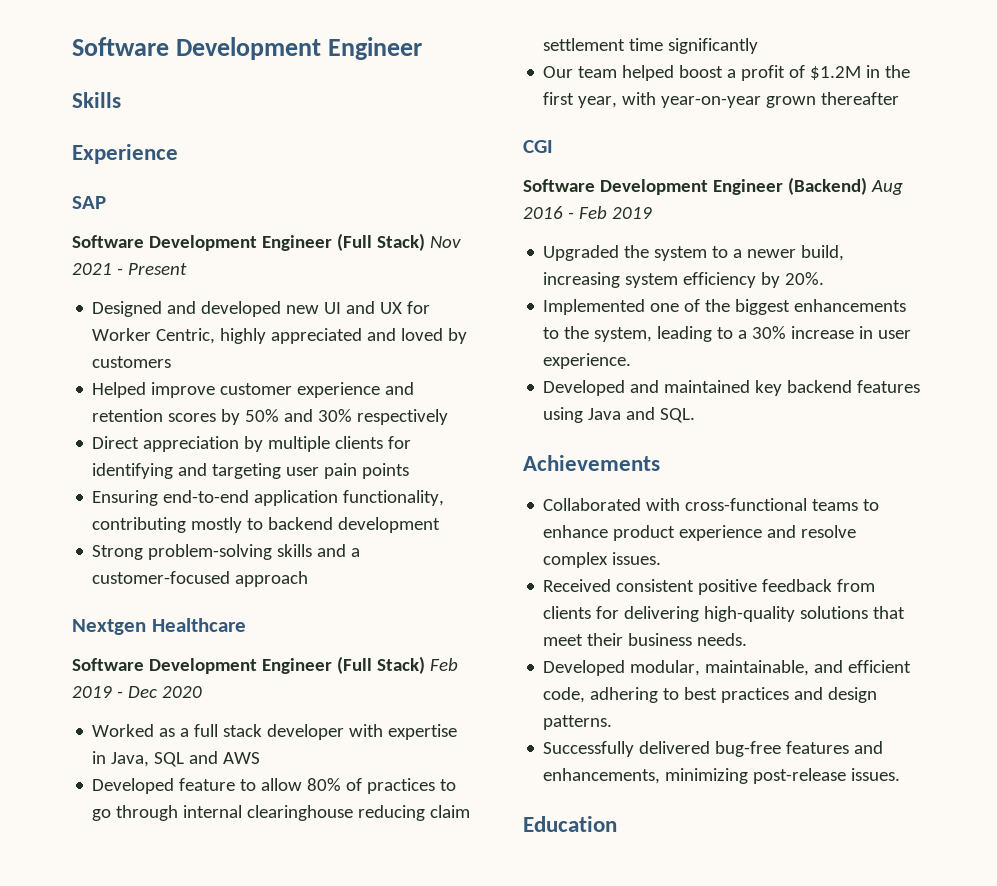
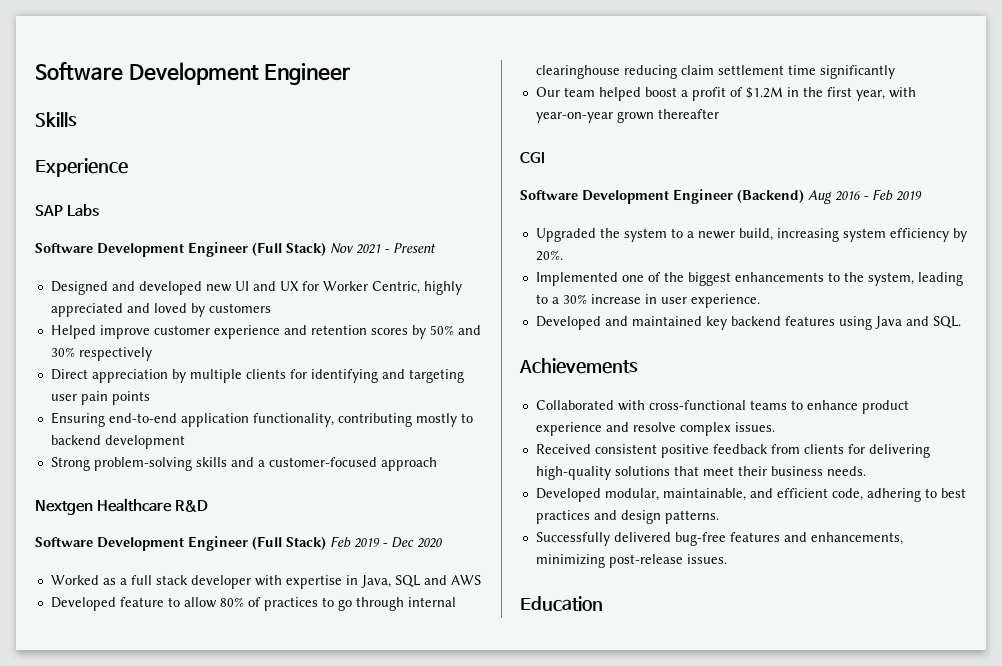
(106, 202) none -> [67,204,100,216] Labs
(246, 625) none -> [175,500,209,512] R&D

